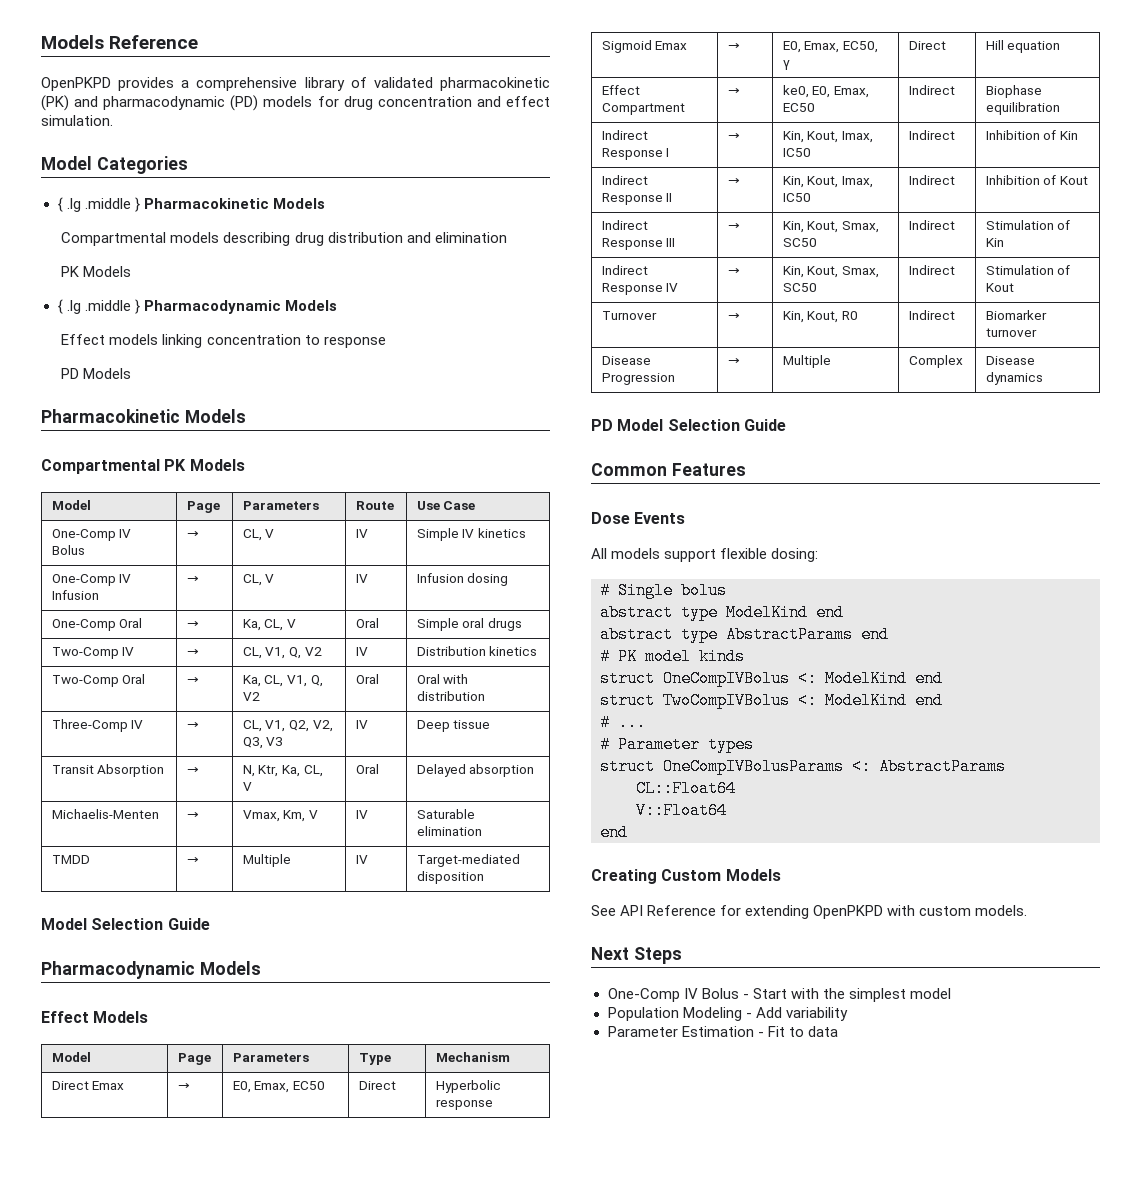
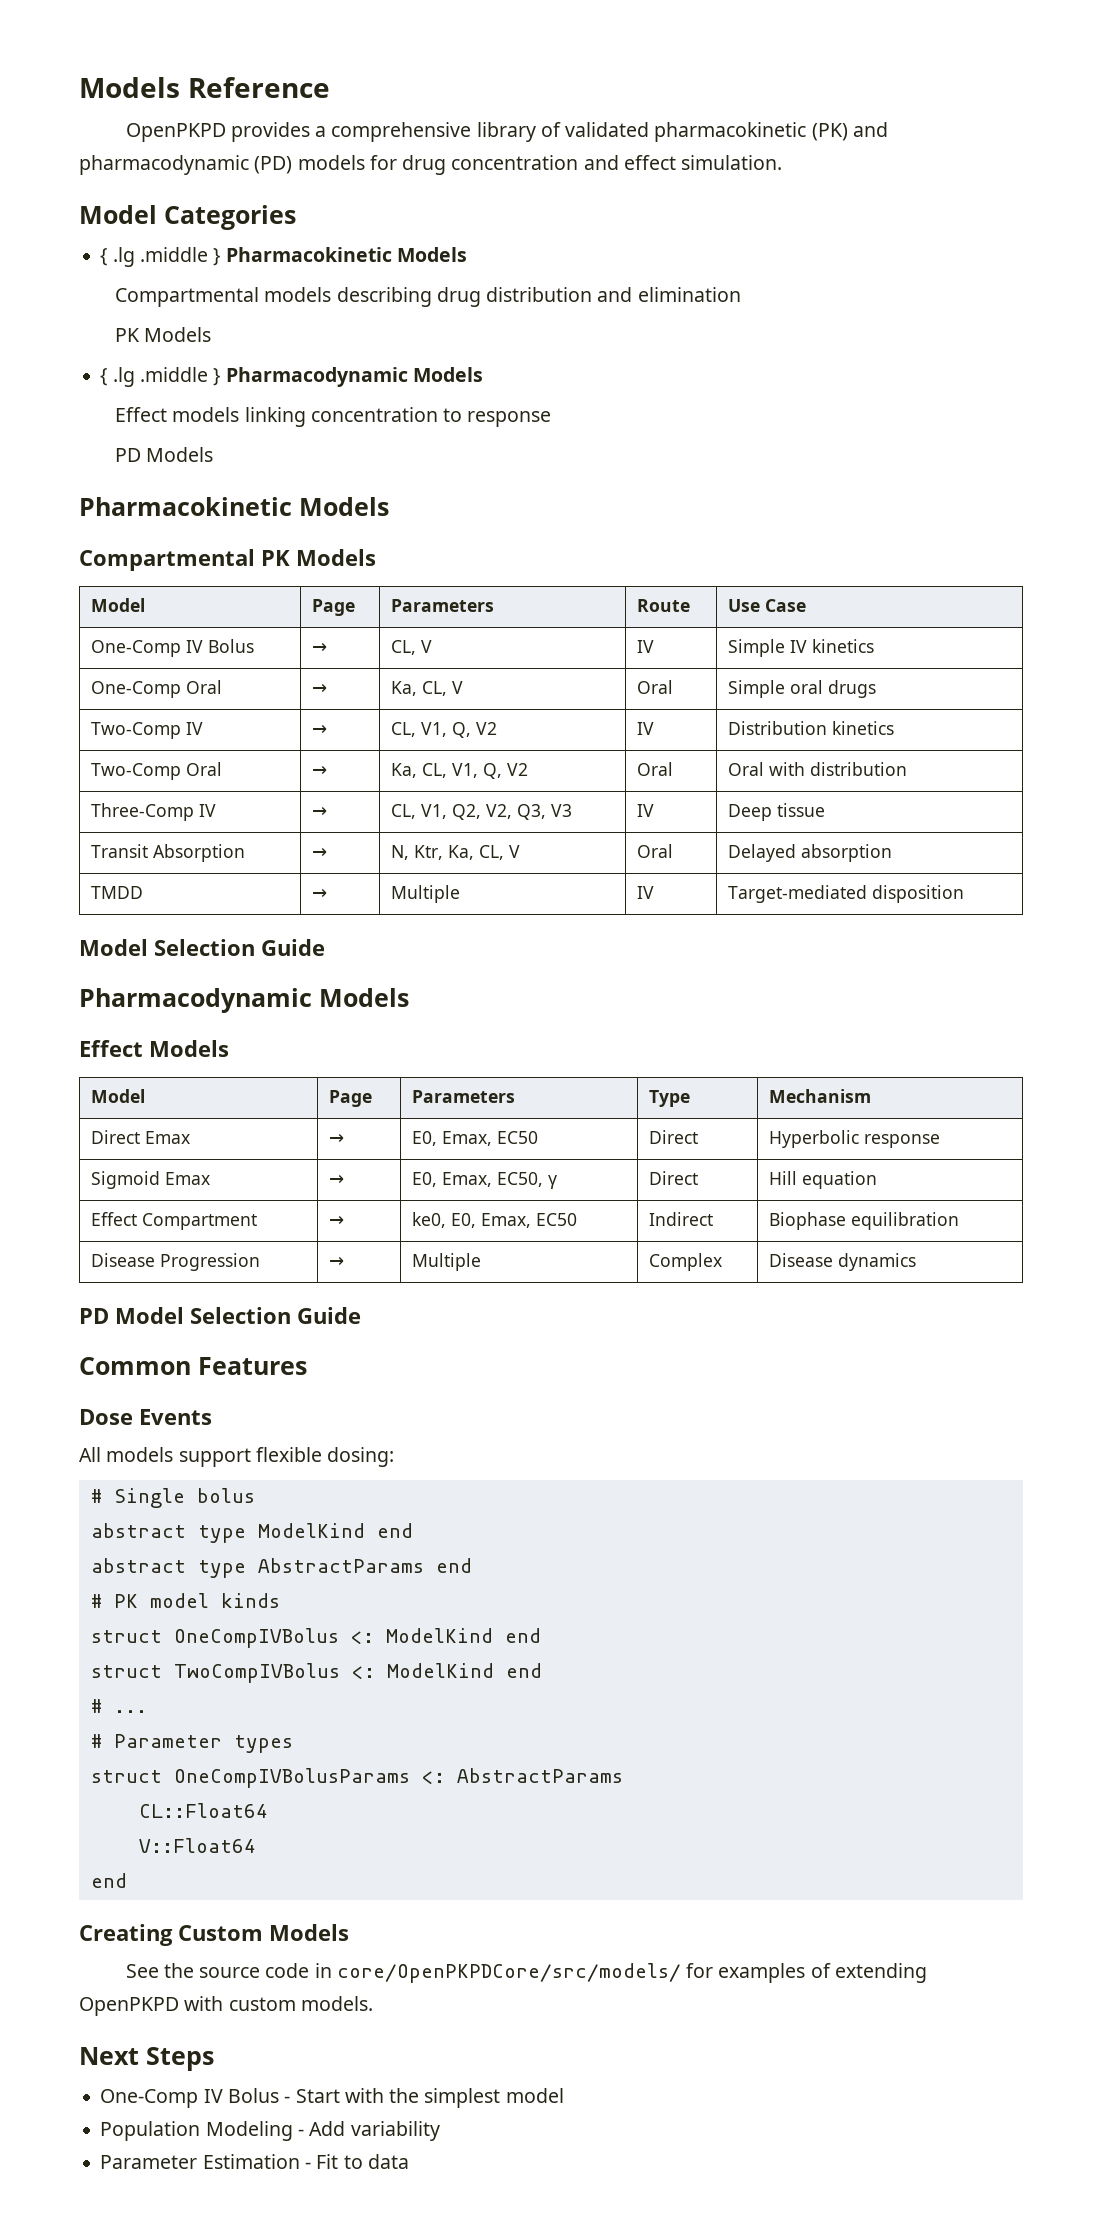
[51,574,132,586] [51,590,99,600] [186,576,199,583] [242,574,275,586] [355,574,368,583] [416,573,509,586] // One-Comp IV Infusion | → | CL, V | IV | Infusion dosing -> (874, 646) none
[51,809,159,819] [186,812,199,819] [242,810,319,822] [355,810,368,819] [416,809,475,819] [416,826,482,836] // Michaelis-Menten | → | Vmax, Km, V | IV | Saturable elimination -> (892, 853) none
[601,130,648,140] [601,148,670,160] [727,133,740,140] [782,131,874,143] [782,148,811,157] [908,130,955,140] [985,130,1079,140] [601,175,648,185] [601,193,673,205] [727,178,740,185] [782,176,874,188] [782,193,811,202] [908,175,955,185] [985,175,1089,185] [601,220,648,230] [601,238,676,250] [727,223,740,230] [782,221,880,233] [782,238,817,247] [908,220,955,230] [985,220,1071,230] [985,238,1004,247] [601,265,648,275] [601,283,679,295] [727,268,740,275] [782,266,880,278] [782,283,817,292] [908,265,955,275] [985,265,1071,275] [985,283,1014,292] [601,311,657,320] [727,313,740,320] [782,311,859,323] [908,310,955,320] [985,310,1047,320] [985,328,1037,337] // Indirect Response I | → | Kin, Kout, Imax, IC50 | Indirect | Inhibition of Kin // Indirect Response II | → | Kin, Kout, Imax, IC50 | Indirect | Inhibition of Kout // Indirect Response III | → | Kin, Kout, Smax, SC50 | Indirect | Stimulation of Kin // Indirect Response IV | → | Kin, Kout, Smax, SC50 | Indirect | Stimulation of Kout // Turnover | → | Kin, Kout, R0 | Indirect | Biomarker turnover -> (959, 1221) none
[620,905,742,916] API Reference for -> [163,1963,831,1983] the source code in core/OpenPKPDCore/src/models/ for examples of

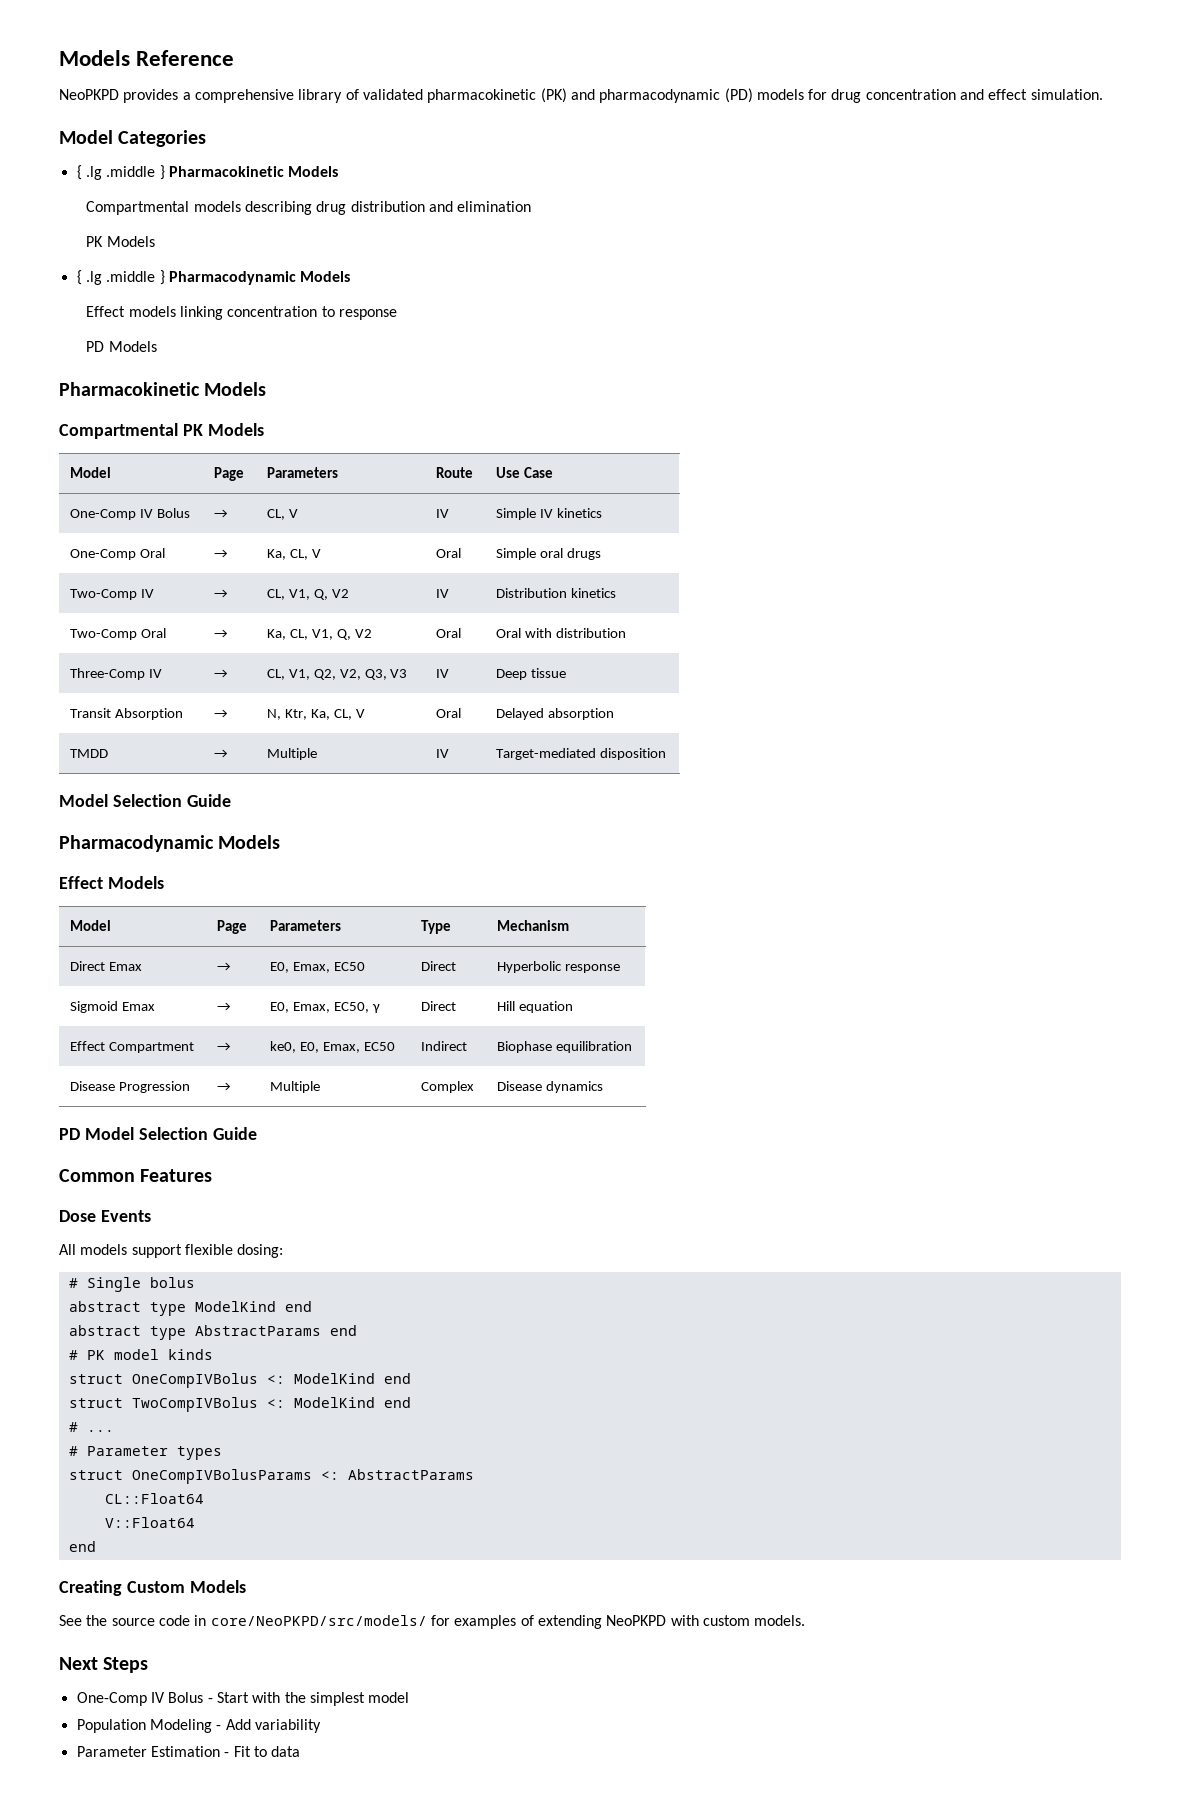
[125,123,226,142] OpenPKPD -> [59,89,119,100] NeoPKPD
[336,1963,681,1983] core/OpenPKPDCore/src/models/ -> [210,1615,427,1626] core/NeoPKPD/src/models/
[79,1997,179,2016] OpenPKPD -> [606,1615,667,1626] NeoPKPD

